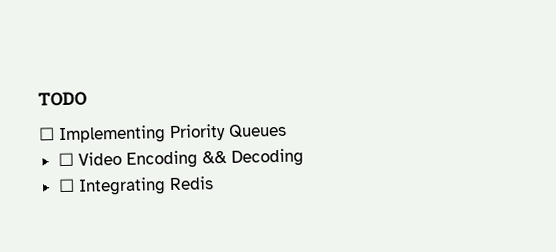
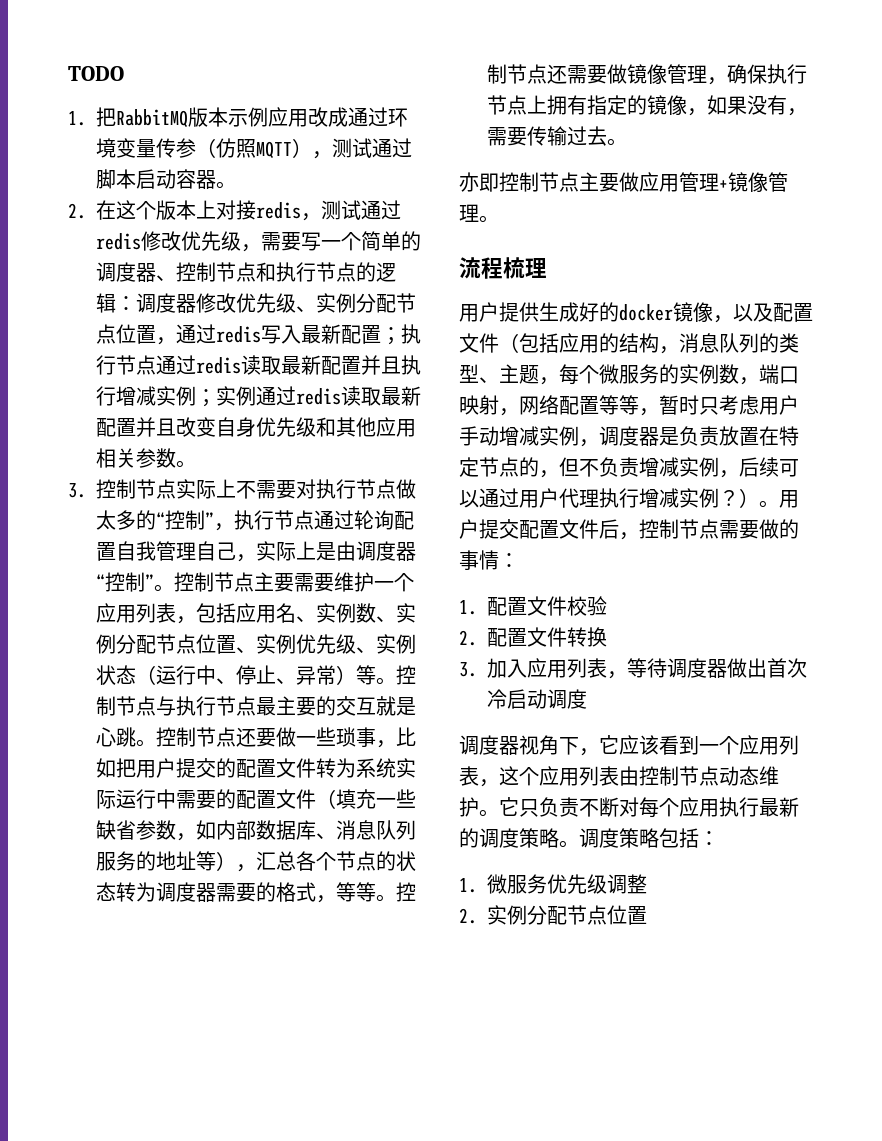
[38,123,287,145] [57,148,304,169] [57,176,214,196] ☐ Implementing Priority Queues // ☐ Video Encoding && Decoding // ☐ Integrating Redis -> [68,107,408,128] [96,138,412,159] [96,169,236,189] [68,200,401,221] [96,231,421,252] [96,262,396,282] [96,293,416,313] [96,324,421,345] [96,355,421,375] [96,386,421,407] [96,417,416,437] [96,448,196,468] [68,479,416,499] [96,510,414,531] [96,541,416,562] [96,572,414,592] [96,603,416,624] [96,634,416,654] [96,665,416,685] [96,696,416,716] [96,727,416,748] [96,758,416,778] [96,789,416,809] [96,820,416,841] [96,851,416,872] [96,882,416,903] [487,64,807,85] [487,95,807,116] [487,126,627,146] [459,172,788,192] [459,204,499,223] [459,257,547,279] [459,302,813,323] [459,333,799,354] [459,364,799,385] [459,395,799,416] [459,426,799,447] [459,457,799,478] [459,488,799,508] [459,519,799,540] [459,550,519,570] [459,596,607,616] [459,627,607,647] [459,658,807,679] [487,689,587,709] [459,735,799,756] [459,766,779,787] [459,797,799,818] [459,828,719,848] [459,874,647,894] [459,905,647,925] 1.把RabbitMQ版本示例应用改成通过环境变量传参（仿照MQTT），测试通过脚本启动容器。 // 2.在这个版本上对接redis，测试通过redis修改优先级，需要写一个简单的调度器、控制节点和执行节点的逻辑：调度器修改优先级、实例分配节点位置，通过redis写入最新配置；执行节点通过redis读取最新配置并且执行增减实例；实例通过redis读取最新配置并且改变自身优先级和其他应用相关参数。 // 3.控制节点实际上不需要对执行节点做太多的“控制”，执行节点通过轮询配置自我管理自己，实际上是由调度器“控制”。控制节点主要需要维护一个应用列表，包括应用名、实例数、实例分配节点位置、实例优先级、实例状态（运行中、停止、异常）等。控制节点与执行节点最主要的交互就是心跳。控制节点还要做一些琐事，比如把用户提交的配置文件转为系统实际运行中需要的配置文件（填充一些缺省参数，如内部数据库、消息队列服务的地址等），汇总各个节点的状态转为调度器需要的格式，等等。控制节点还需要做镜像管理，确保执行节点上拥有指定的镜像，如果没有，需要传输过去。 // 亦即控制节点主要做应用管理+镜像管理。 // 流程梳理 // 用户提供生成好的docker镜像，以及配置文件（包括应用的结构，消息队列的类型、主题，每个微服务的实例数，端口映射，网络配置等等，暂时只考虑用户手动增减实例，调度器是负责放置在特定节点的，但不负责增减实例，后续可以通过用户代理执行增减实例？）。用户提交配置文件后，控制节点需要做的事情： // 1.配置文件校验 // 2.配置文件转换 // 3.加入应用列表，等待调度器做出首次冷启动调度 // 调度器视角下，它应该看到一个应用列表，这个应用列表由控制节点动态维护。它只负责不断对每个应用执行最新的调度策略。调度策略包括： // 1.微服务优先级调整 // 2.实例分配节点位置

